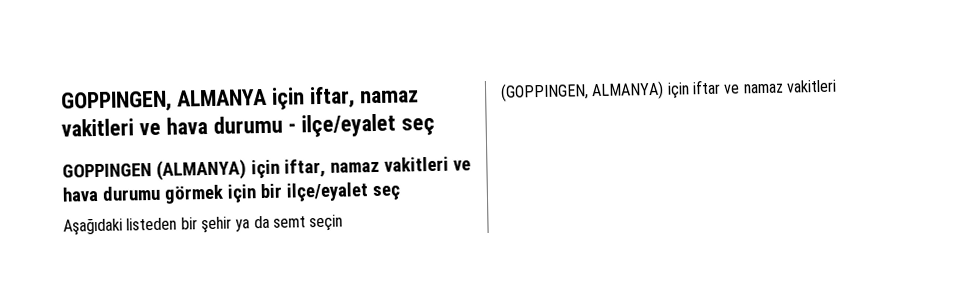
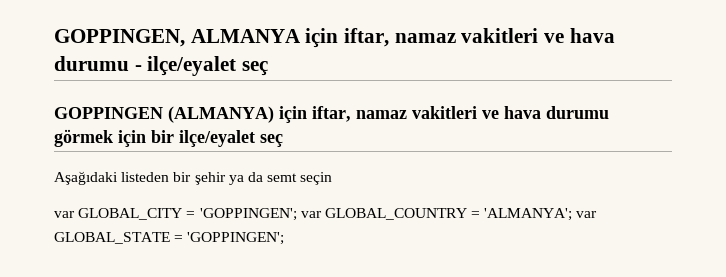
[500,79,837,102] (GOPPINGEN, ALMANYA) için iftar ve namaz vakitleri -> [54,208,598,221] [54,232,285,245] var GLOBAL_CITY = 'GOPPINGEN'; var GLOBAL_COUNTRY = 'ALMANYA'; var GLOBAL_STATE = 'GOPPINGEN';

